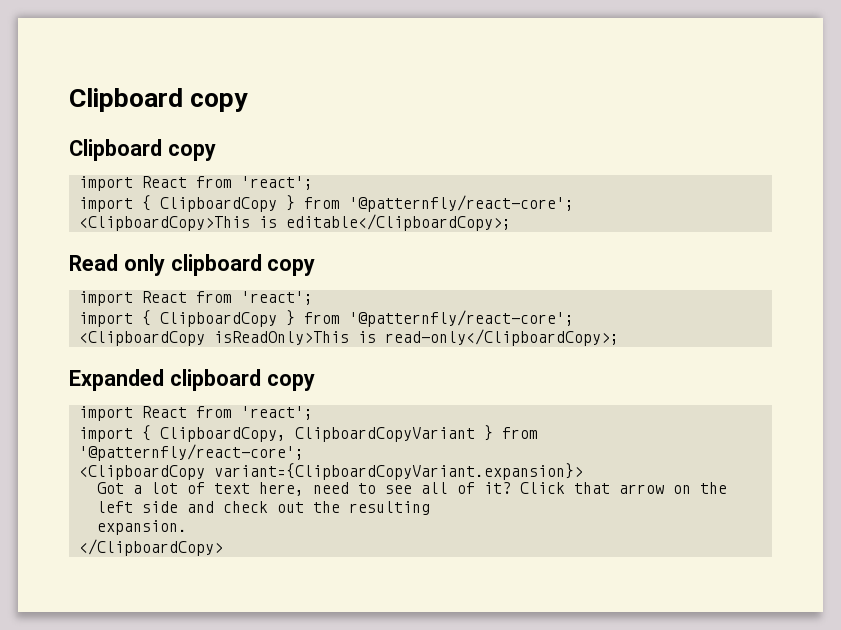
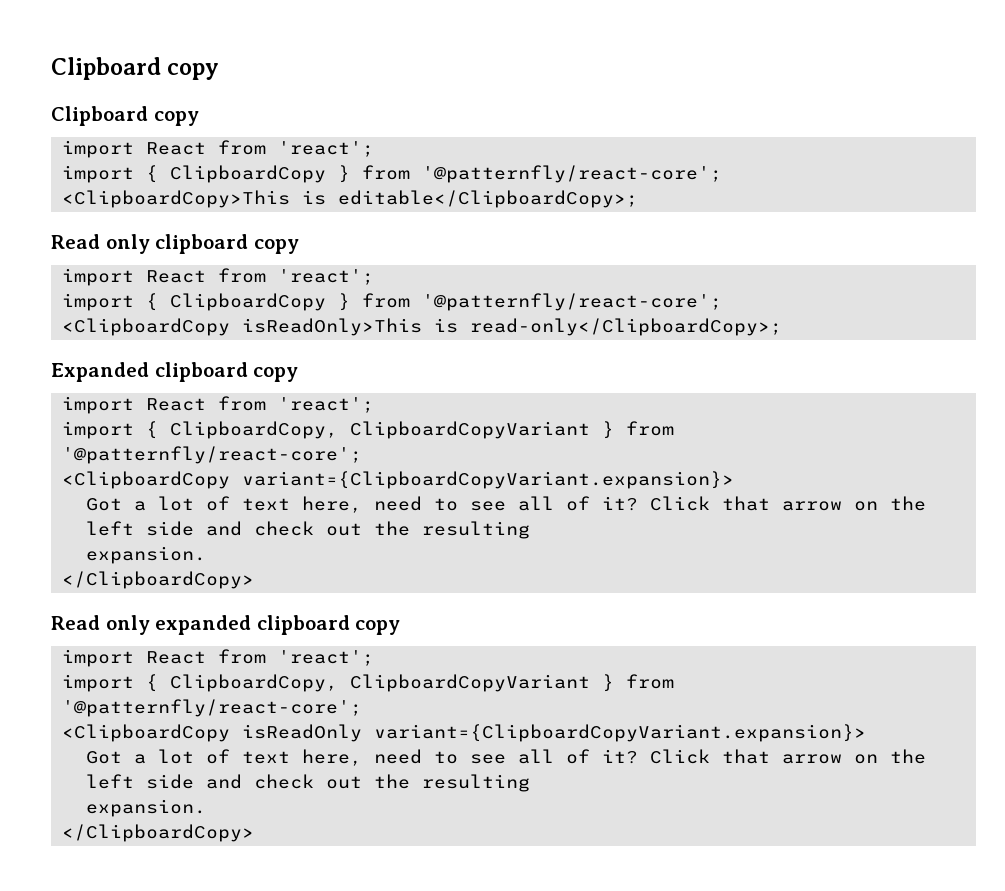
(224, 547) none -> [51,615,401,635] [61,649,374,667] [61,674,674,692] [61,699,362,717] [61,724,866,742] [85,749,926,766] [85,774,530,792] [85,799,206,817] [61,824,254,842] // Read only expanded clipboard copy // import React from 'react'; // import { ClipboardCopy, ClipboardCopyVariant } from '@patternfly/react-core'; // <ClipboardCopy isReadOnly variant={ClipboardCopyVariant.expansion}> // Got a lot of text here, need to see all of it? Click that arrow on the left side and check out the resulting // expansion. // </ClipboardCopy>

